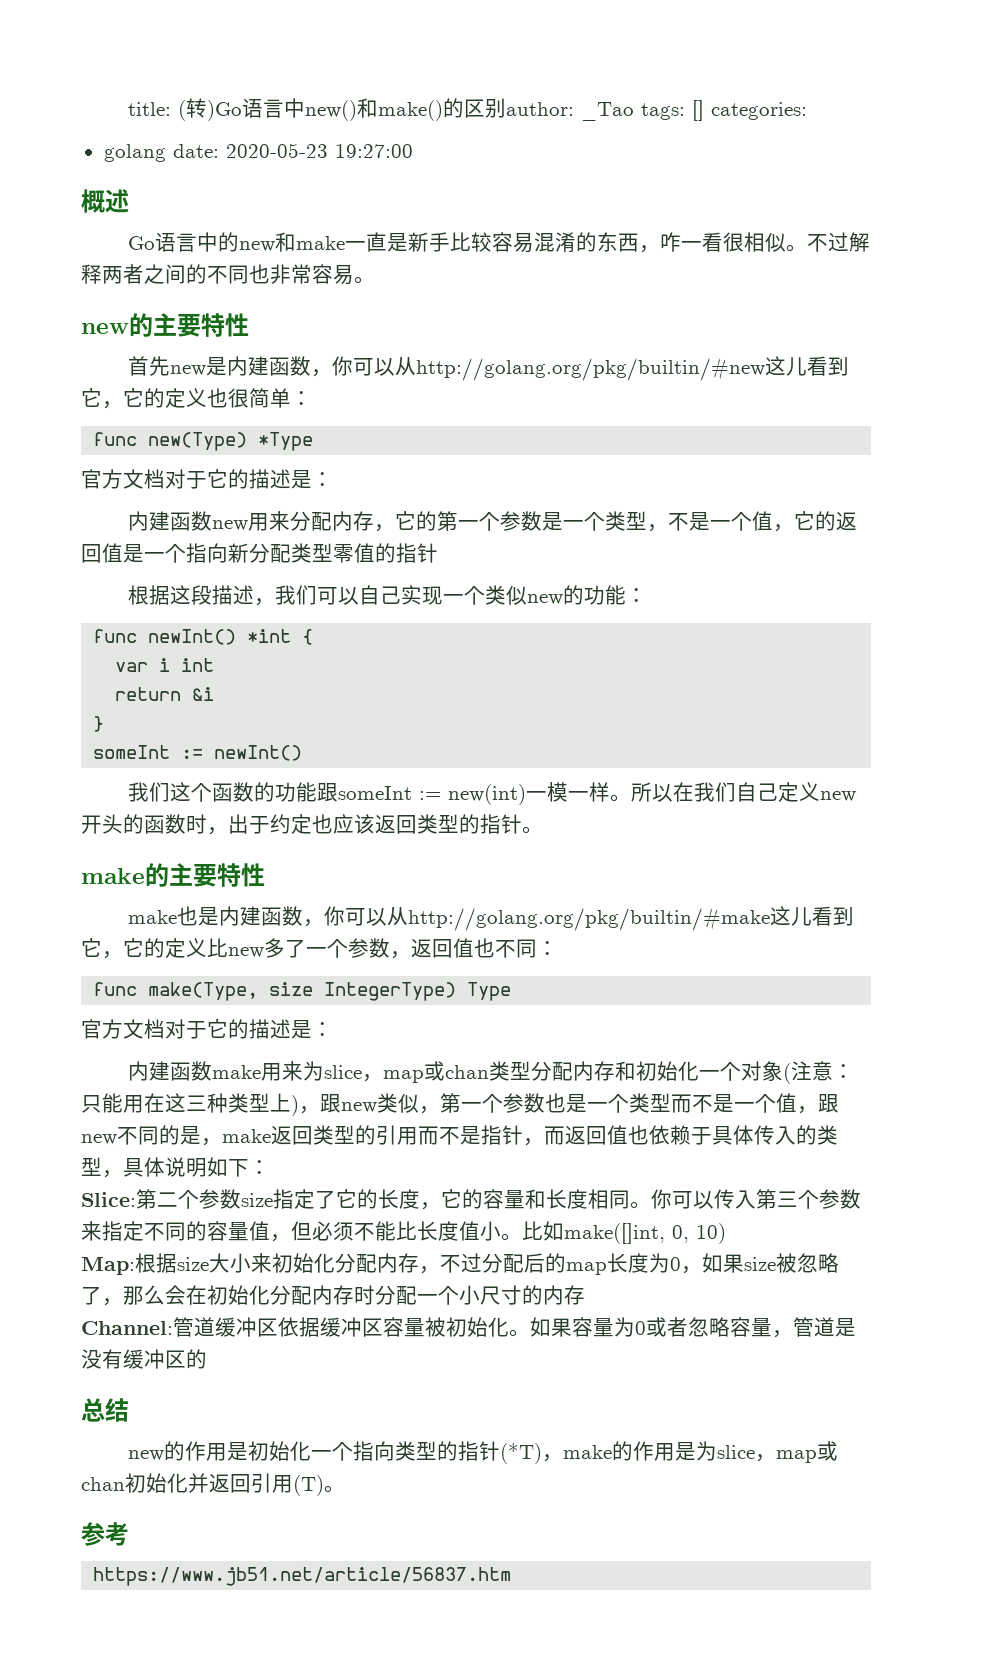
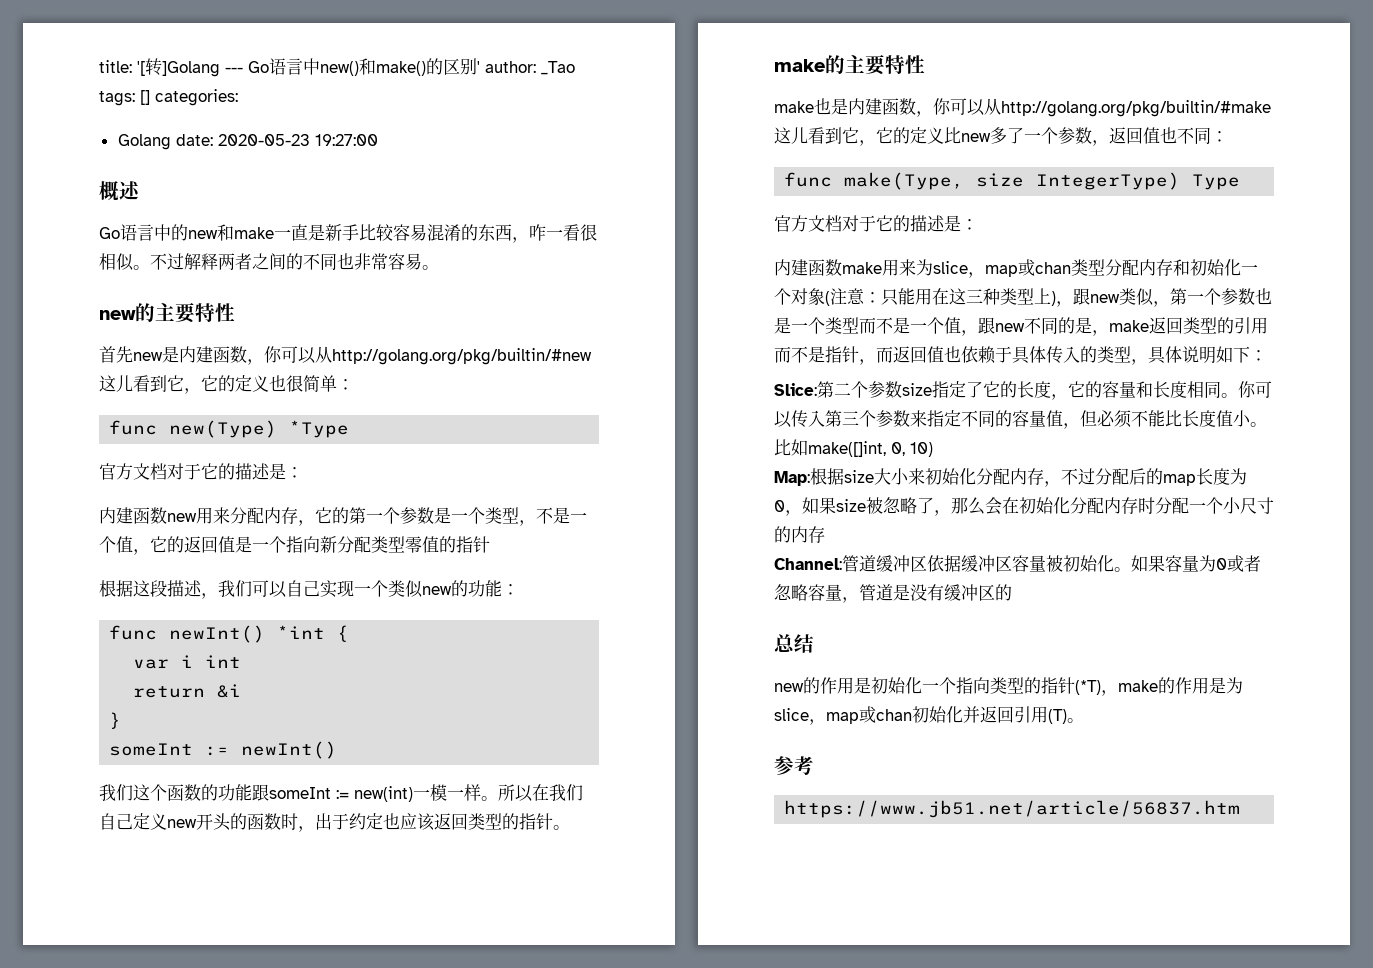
[177,98,242,121] (转)Go -> [137,58,269,77] '[转]Golang --- Go
(506, 108) none -> [477,61,480,73] '
[103,144,166,162] golang -> [117,134,171,150] Golang

